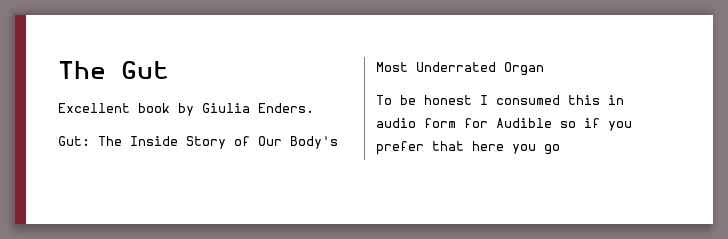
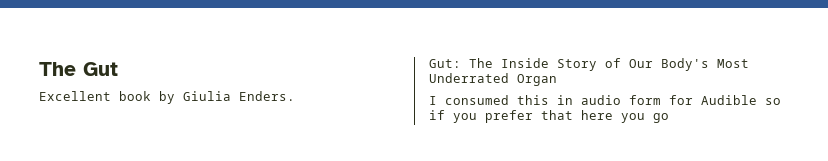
[376,95,472,105] To be honest -> (557, 80) none

